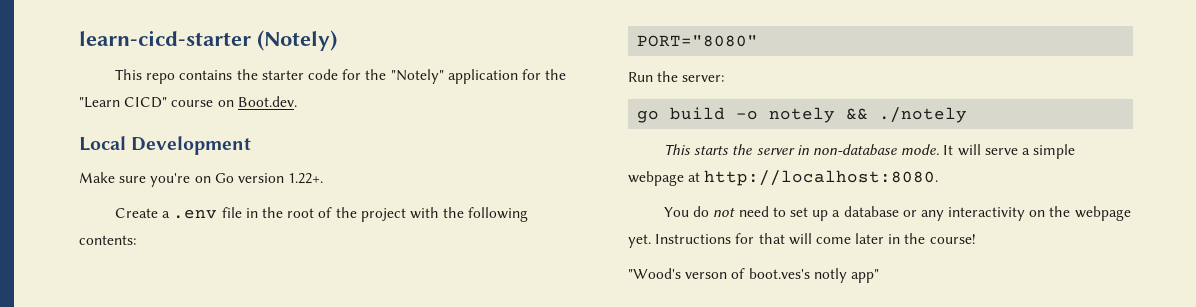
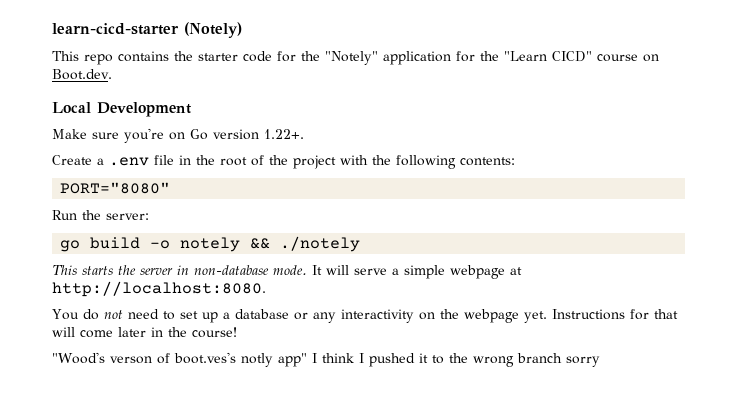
(879, 276) none -> [312,353,600,367] I think I pushed it to the wrong branch sorry

